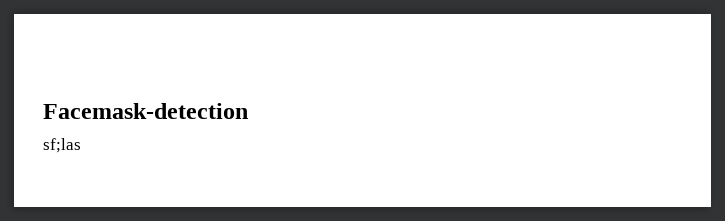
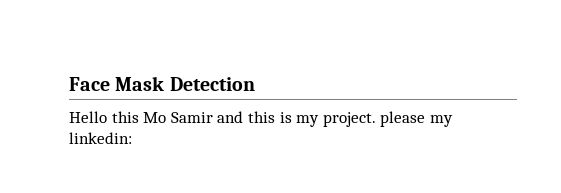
[43,103,248,119] [43,138,81,153] Facemask-detection // sf;las -> [69,76,255,91] [69,111,453,127] [69,132,132,144] Face Mask Detection // Hello this Mo Samir and this is my project. please my linkedin:

